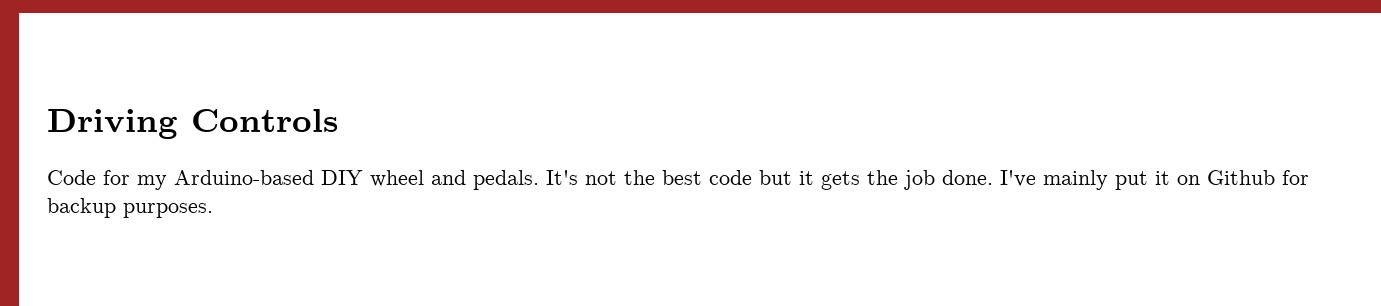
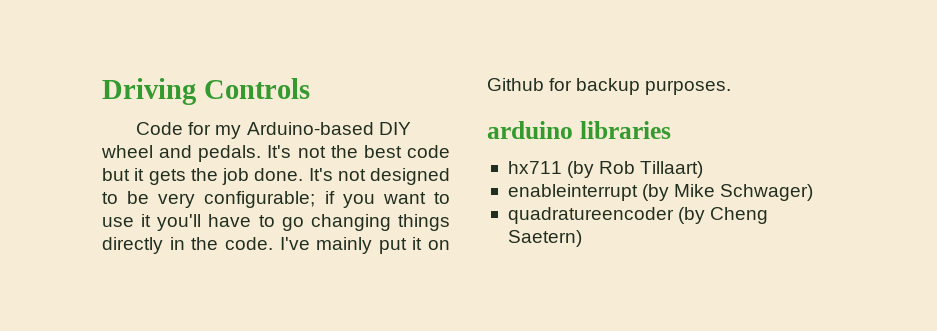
(993, 177) none -> [308,168,450,185] [102,191,450,208] [102,214,450,231] [102,237,273,254] It's not designed to be very configurable; if you want to use it you'll have to go changing things directly in the code.
(213, 210) none -> [487,121,671,139] [507,161,704,178] [507,184,814,201] [507,207,769,224] [507,230,582,247] // arduino libraries // hx711 (by Rob Tillaart) // enableinterrupt (by Mike Schwager) // quadratureencoder (by Cheng Saetern)

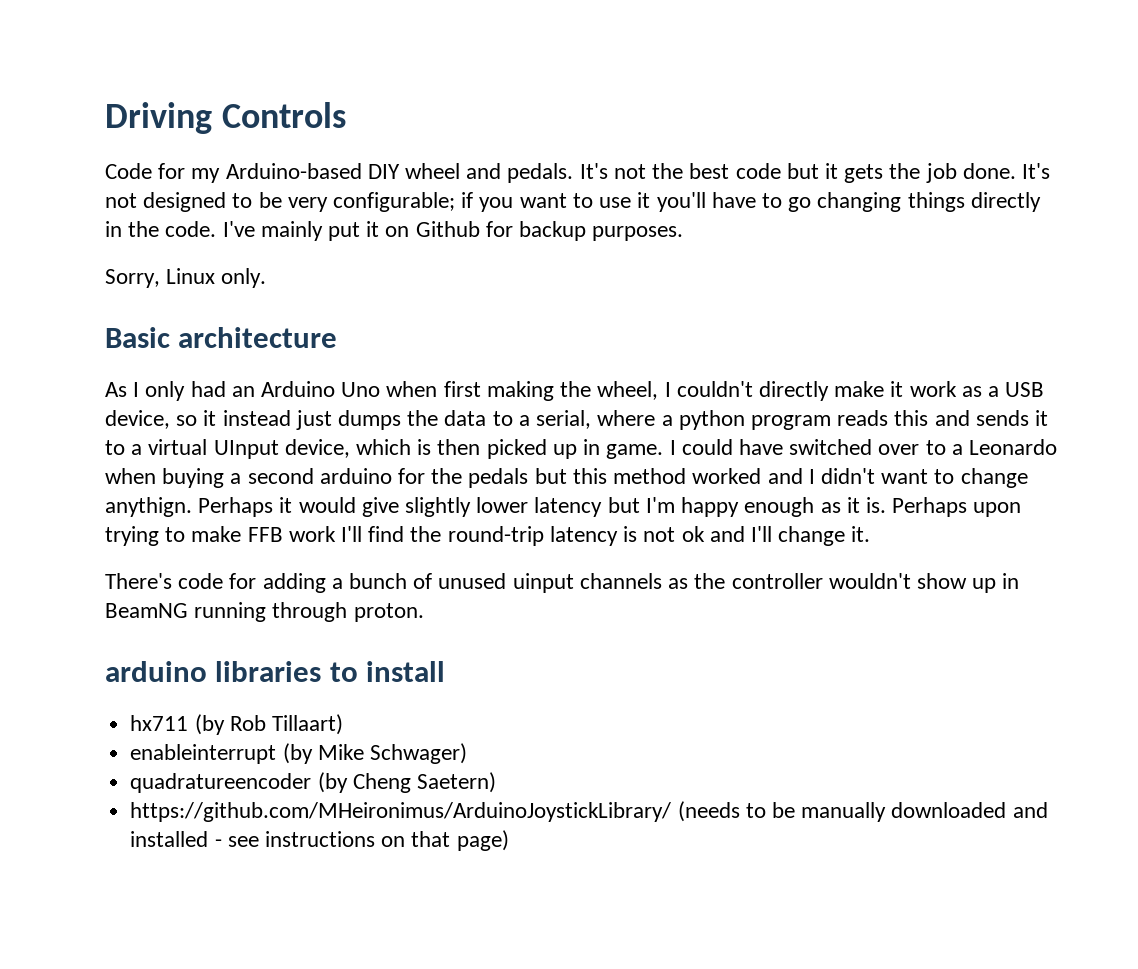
(732, 87) none -> [105,268,267,288] [105,327,338,348] [105,381,1045,401] [105,410,1048,430] [105,439,1057,459] [105,468,1028,488] [105,497,1022,517] [105,526,871,546] [105,573,1020,593] [105,602,424,622] // Sorry, Linux only. // Basic architecture // As I only had an Arduino Uno when first making the wheel, I couldn't directly make it work as a USB device, so it instead just dumps the data to a serial, where a python program reads this and sends it to a virtual UInput device, which is then picked up in game. I could have switched over to a Leonardo when buying a second arduino for the pedals but this method worked and I didn't want to change anythign. Perhaps it would give slightly lower latency but I'm happy enough as it is. Perhaps upon trying to make FFB work I'll find the round-trip latency is not ok and I'll change it. // There's code for adding a bunch of unused uinput channels as the controller wouldn't show up in BeamNG running through proton.
(671, 130) none -> [329,661,446,682] to install
(582, 238) none -> [130,801,1048,822] [130,830,509,851] // https://github.com/MHeironimus/ArduinoJoystickLibrary/ (needs to be manually downloaded and installed - see instructions on that page)

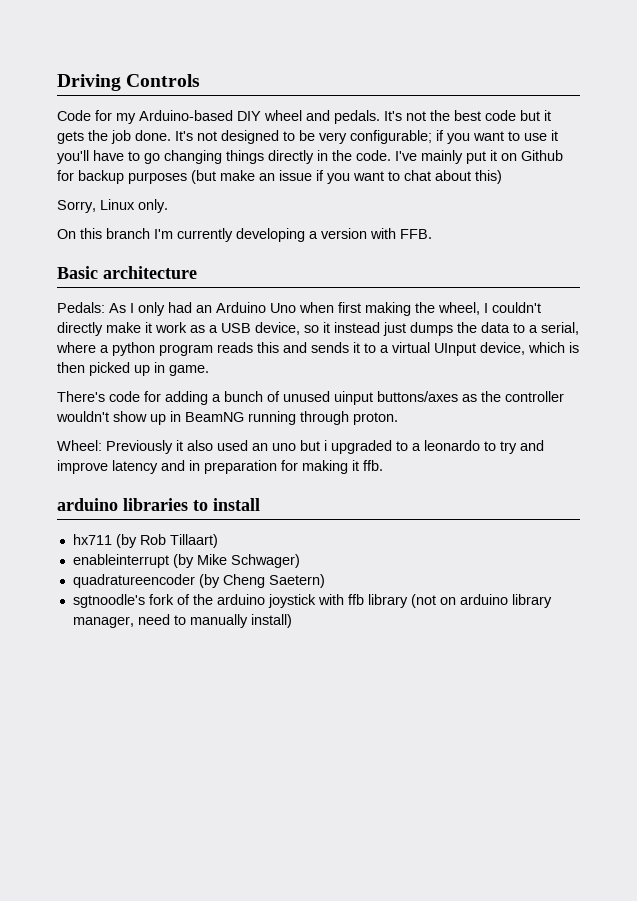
[592,226,684,241] [105,268,267,288] purposes. // Sorry, Linux only. -> [128,170,502,184] [57,199,168,213] [57,228,432,242] purposes (but make an issue if you want to chat about this) // Sorry, Linux only. // On this branch I'm currently developing a version with FFB.
(338, 337) none -> [57,302,105,313] Pedals:
[669,439,1057,455] [105,468,1028,488] [105,497,1022,517] [105,526,871,546] I could have switched over to a Leonardo when buying a second arduino for the pedals but this method worked and I didn't want to change anythign. Perhaps it would give slightly lower latency but I'm happy enough as it is. Perhaps upon trying to make FFB work I'll find the round-trip latency is not ok and I'll change it. -> (209, 370) none
[579,573,662,589] channels -> [377,391,458,402] buttons/axes
(424, 612) none -> [57,440,544,454] [57,460,383,474] // Wheel: Previously it also used an uno but i upgraded to a leonardo to try and improve latency and in preparation for making it ffb.
[130,801,1048,822] [130,830,509,851] https://github.com/MHeironimus/ArduinoJoystickLibrary/ (needs to be manually downloaded and installed - see instructions on that page) -> [72,594,552,608] [72,614,292,628] sgtnoodle's fork of the arduino joystick with ffb library (not on arduino library manager, need to manually install)

